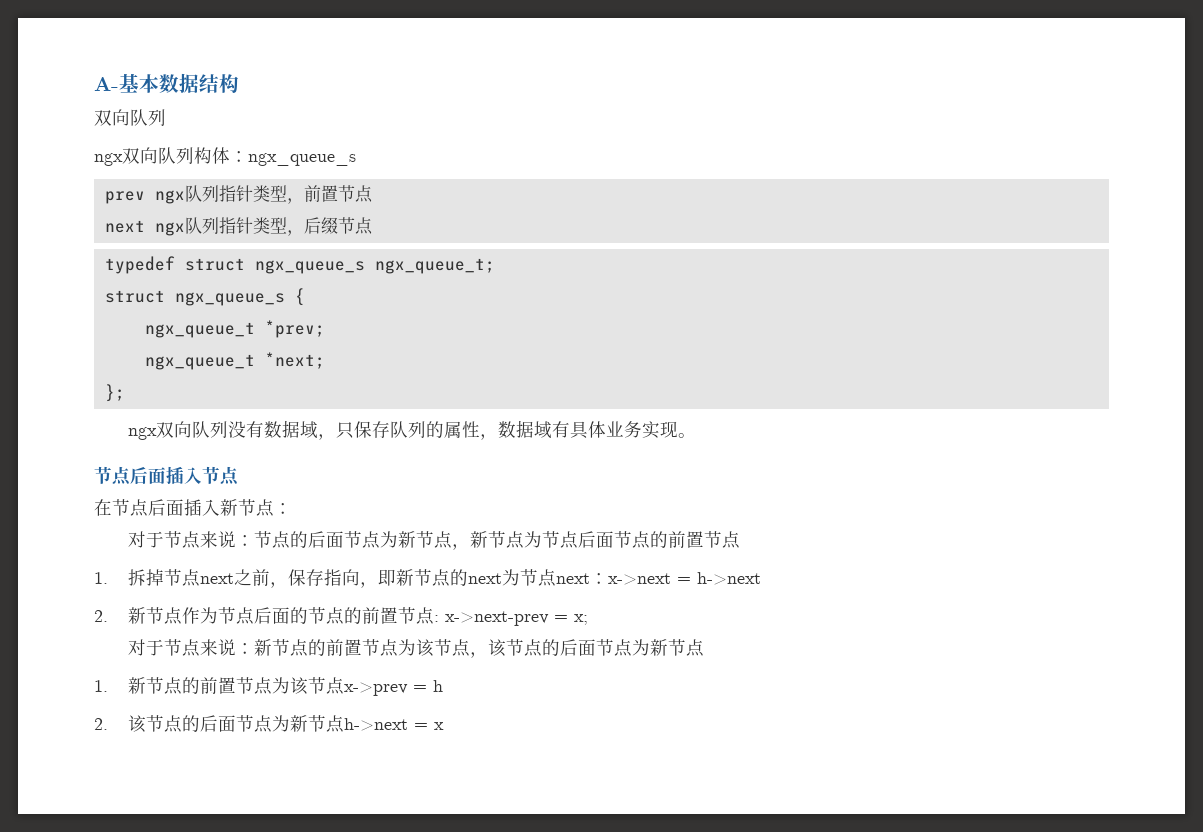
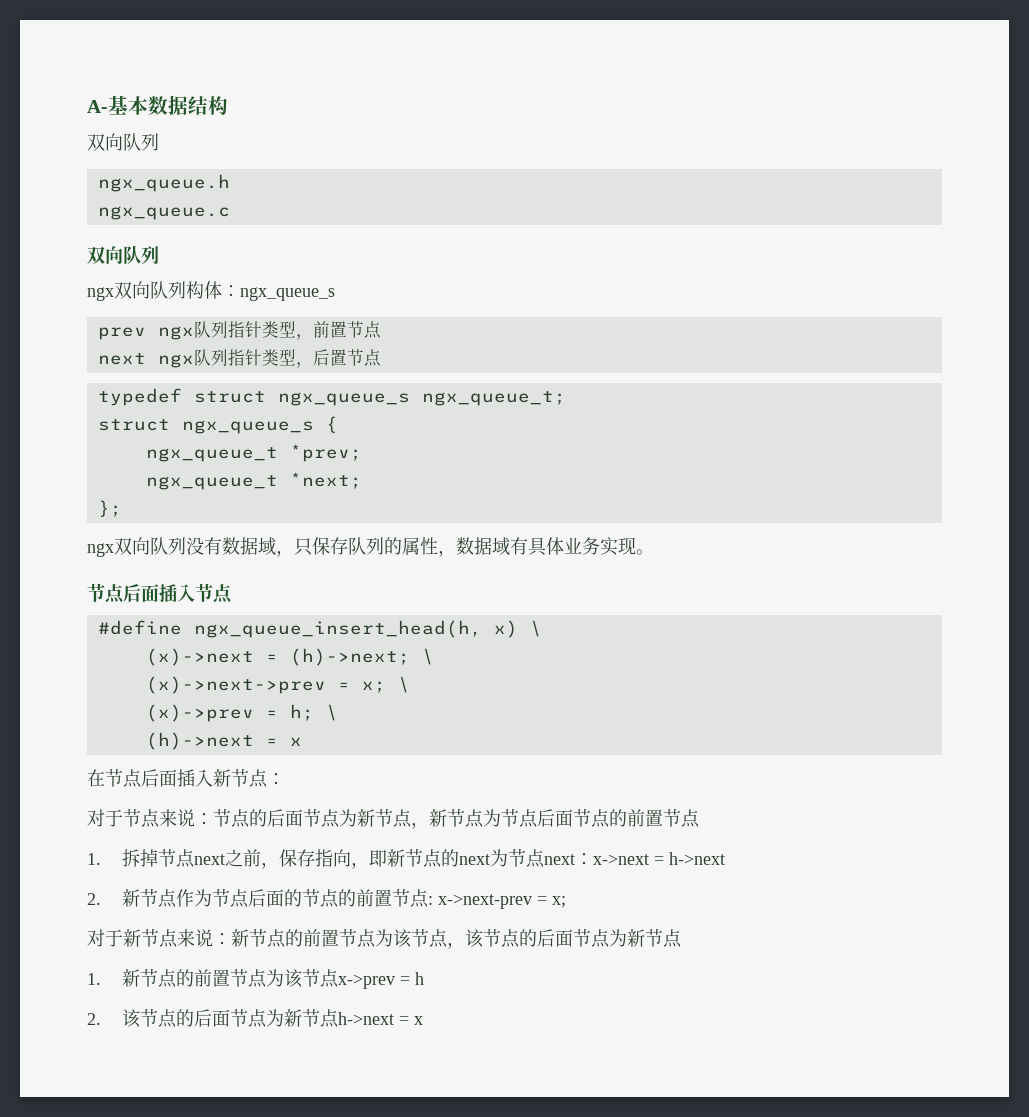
(166, 117) none -> [97,174,230,192] [97,206,230,220] [87,245,159,265] // ngx_queue.h // ngx_queue.c // 双向队列
[320,217,338,234] 缀 -> [329,349,347,366] 置
(239, 476) none -> [97,620,542,638] [145,648,434,666] [145,676,410,694] [145,704,338,722] [145,732,302,750] // #define ngx_queue_insert_head(h, x) \ // (x)->next = (h)->next; \ // (x)->next->prev = x; \ // (x)->prev = h; \ // (h)->next = x
(165, 647) none -> [123,929,141,947] 新

